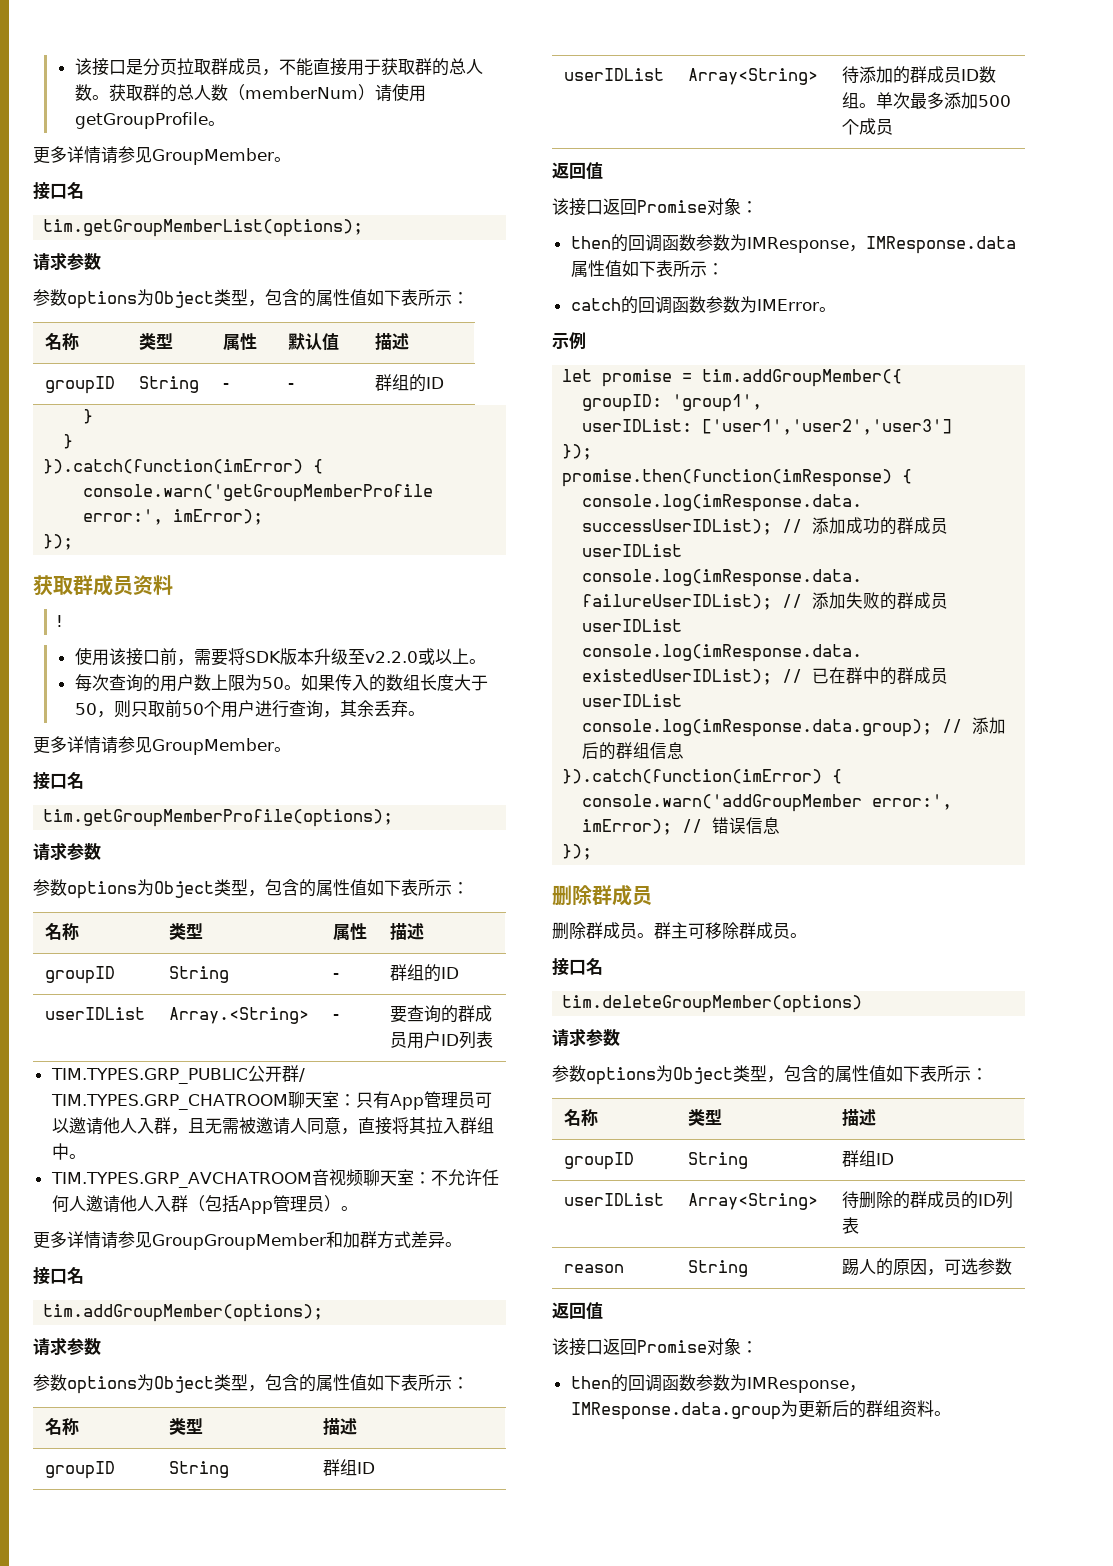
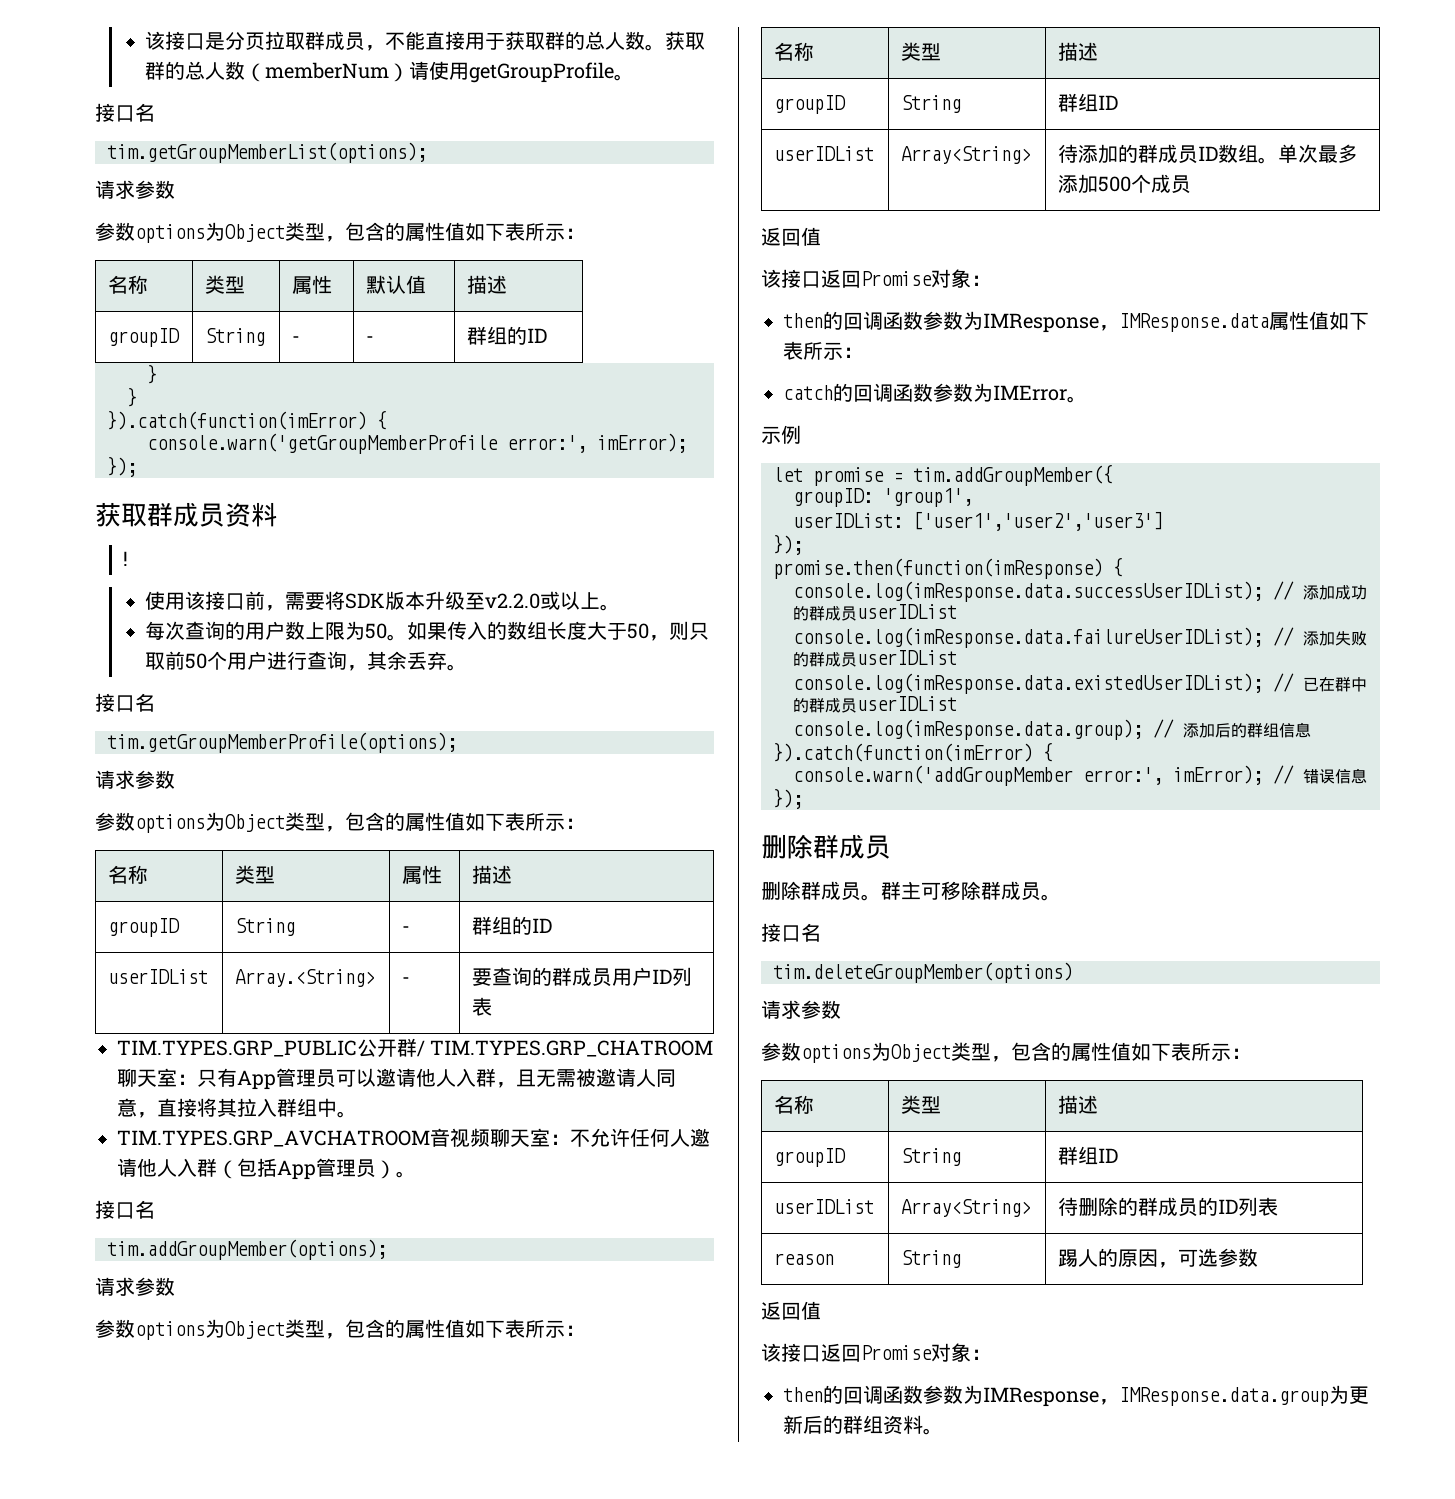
[33,146,291,165] // 更多详情请参见GroupMember。 -> (634, 77) none
[33,736,291,755] // 更多详情请参见GroupMember。 -> (467, 667) none
[33,1231,462,1250] // 更多详情请参见GroupGroupMember和加群方式差异。 -> (416, 1174) none

